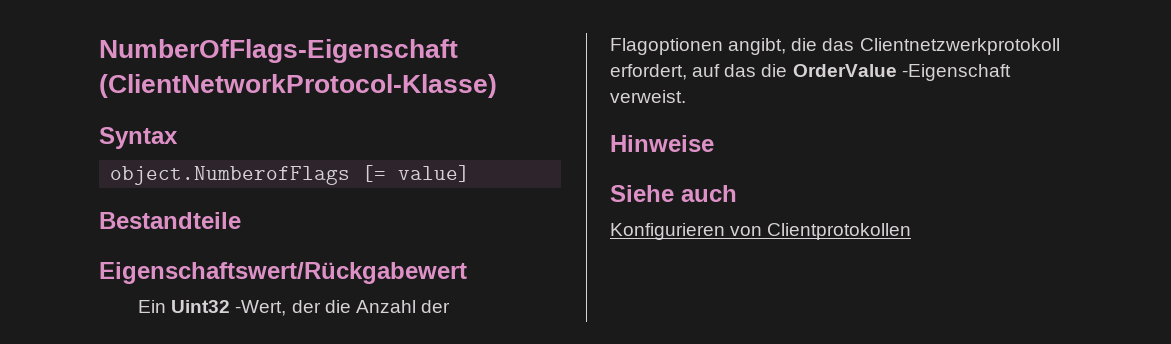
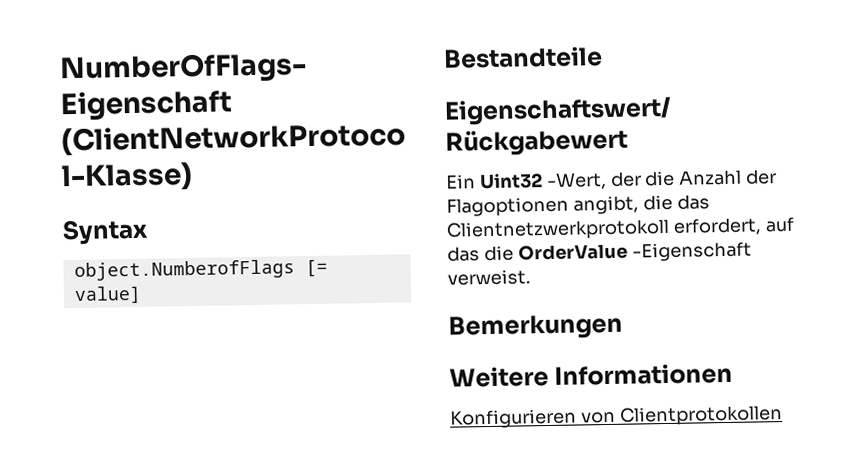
[610,135,714,152] [610,185,737,202] Hinweise // Siehe auch -> [448,313,623,341] [449,362,734,388] Bemerkungen // Weitere Informationen

